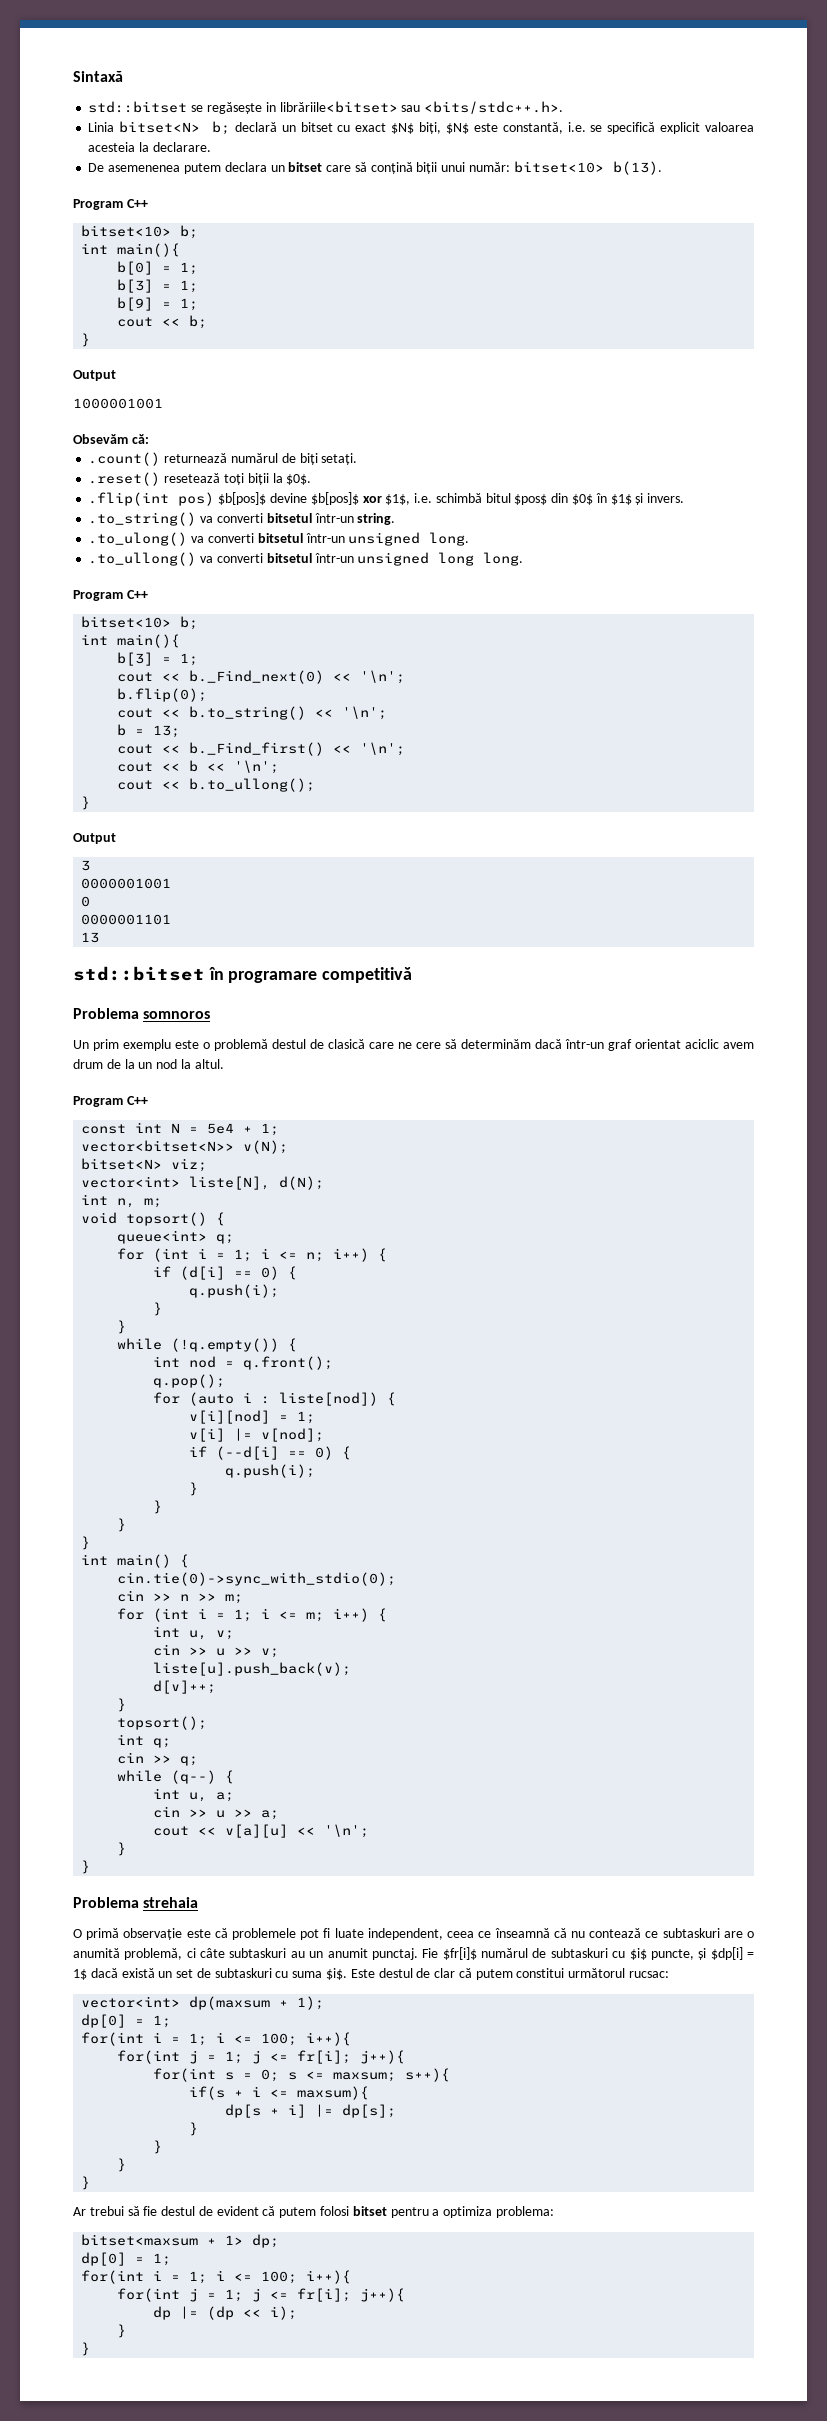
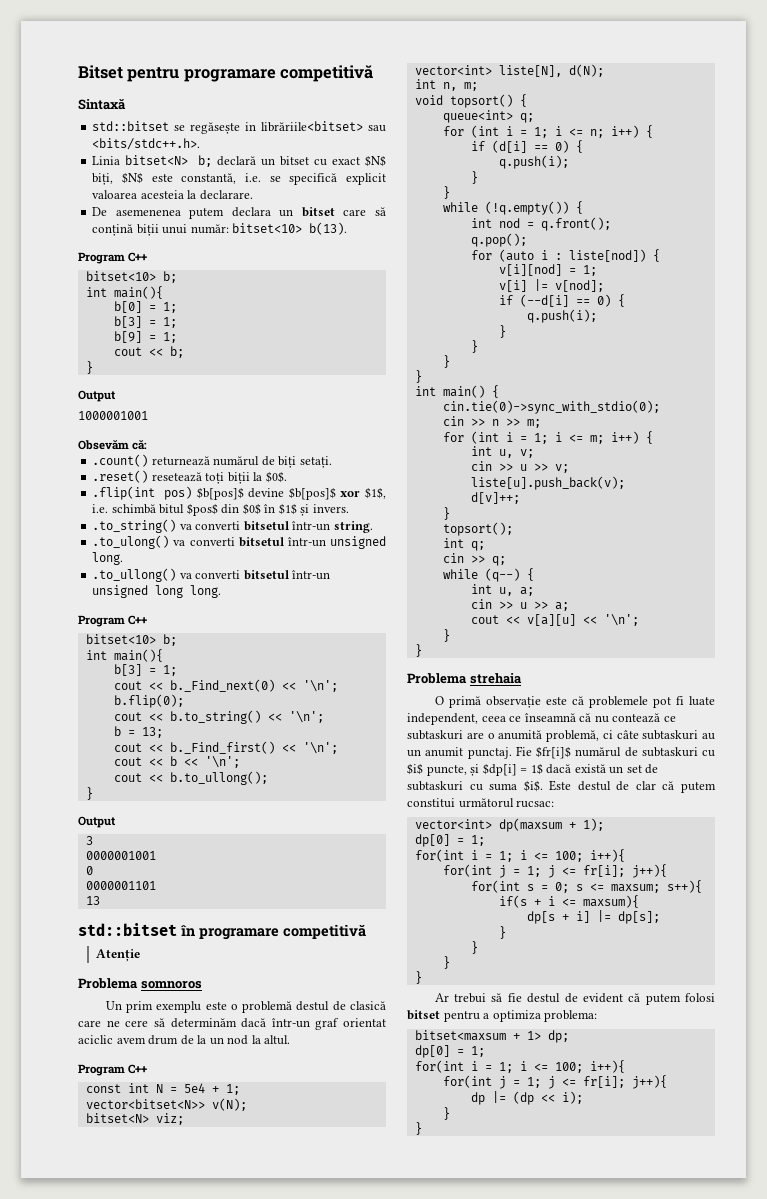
(73, 76) none -> [78,65,374,82] Bitset pentru programare competitivă //
(413, 975) none -> [96,949,141,962] // Atenție

